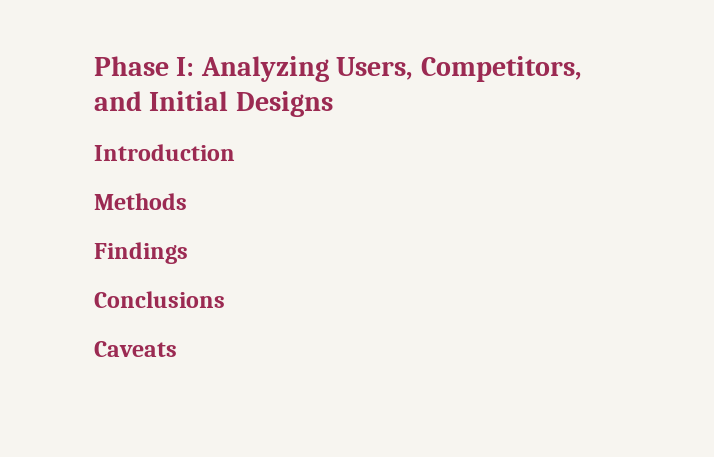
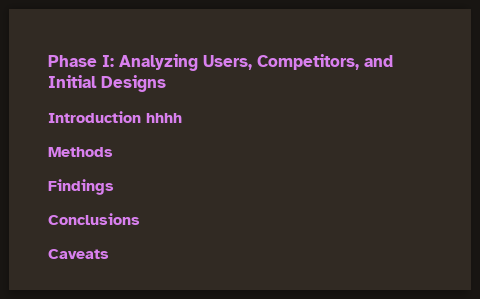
(235, 152) none -> [146,113,182,123] hhhh

